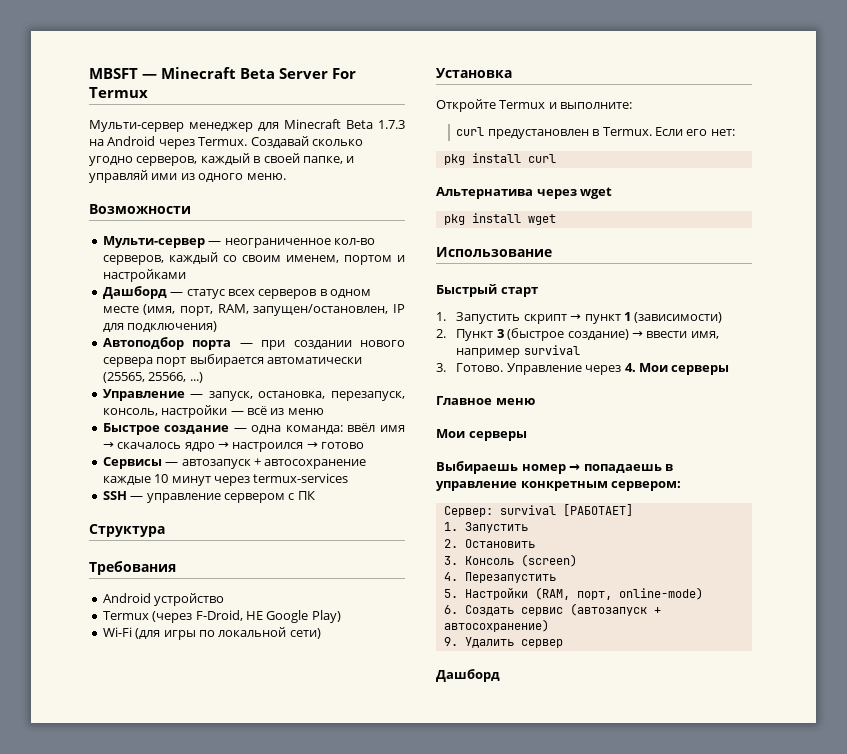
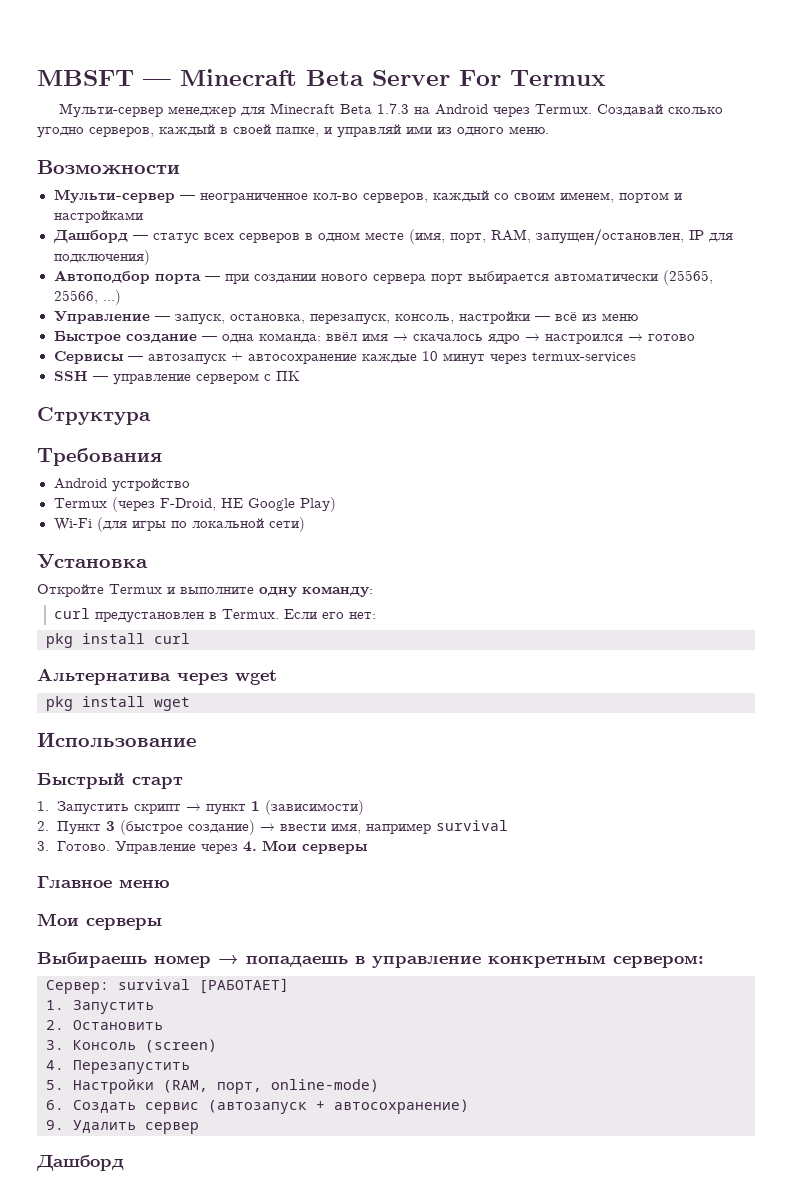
[560,102,633,109] выполните: -> [180,586,373,597] выполните одну команду:

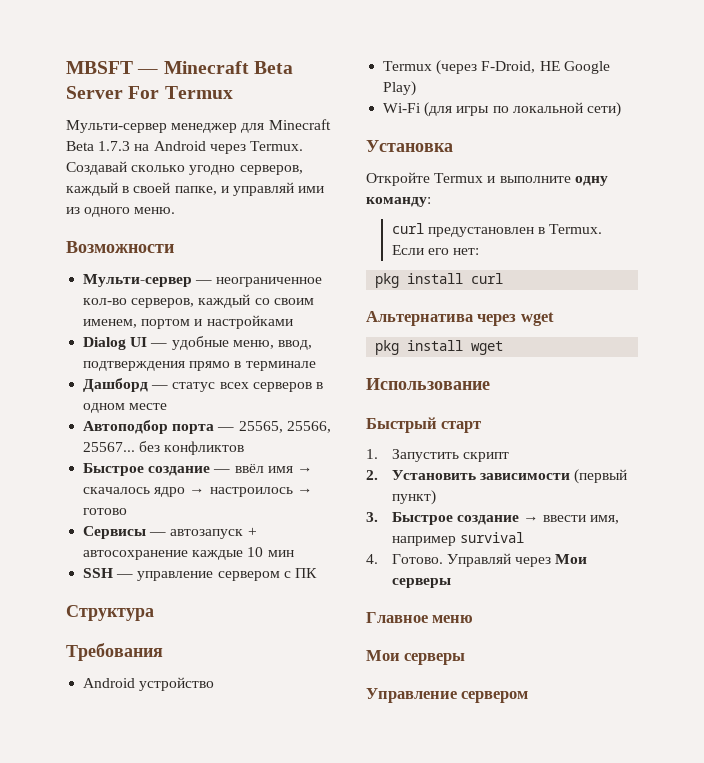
(143, 216) none -> [83,336,312,350] [83,361,316,371] // Dialog UI — удобные меню, ввод, подтверждения прямо в терминале
[408,228,733,246] [53,250,150,265] [53,270,713,285] [53,290,121,305] [53,311,638,325] (имя, порт, RAM, запущен/остановлен, IP для подключения) // Автоподбор порта — при создании нового сервера порт выбирается автоматически (25565, 25566, ...) // Управление — запуск, остановка, перезапуск, консоль, настройки — всё из меню -> [83,420,331,434] [83,441,245,455] // Автоподбор порта — 25565, 25566, 25567... без конфликтов
[221,333,321,343] одна команда: -> (231, 471) none
[544,334,623,344] настроился -> [209,487,293,497] настроилось
[442,352,636,365] минут через termux-services -> [267,550,294,557] мин
[185,800,364,815] [37,820,255,835] → пункт 1 (зависимости) // 2. Пункт 3 (быстрое создание) -> [366,469,628,484] [391,490,436,505] [366,512,519,525] // 2. Установить зависимости (первый пункт) // 3. Быстрое создание
[37,841,257,854] 3. Готово. Управление через 4. -> [366,553,552,567] 4. Готово. Управляй через
[37,952,704,968] [46,978,289,994] [46,1000,154,1014] [46,1020,163,1030] [46,1039,217,1053] [46,1060,190,1074] [46,1079,379,1094] [46,1099,469,1114] [46,1120,199,1134] [36,1155,124,1171] Выбираешь номер → попадаешь в управление конкретным сервером: // Сервер: survival [РАБОТАЕТ] // 1. Запустить // 2. Остановить // 3. Консоль (screen) // 4. Перезапустить // 5. Настройки (RAM, порт, online-mode) // 6. Создать сервис (автозапуск + автосохранение) // 9. Удалить сервер // Дашборд -> [366,688,529,703] Управление сервером

